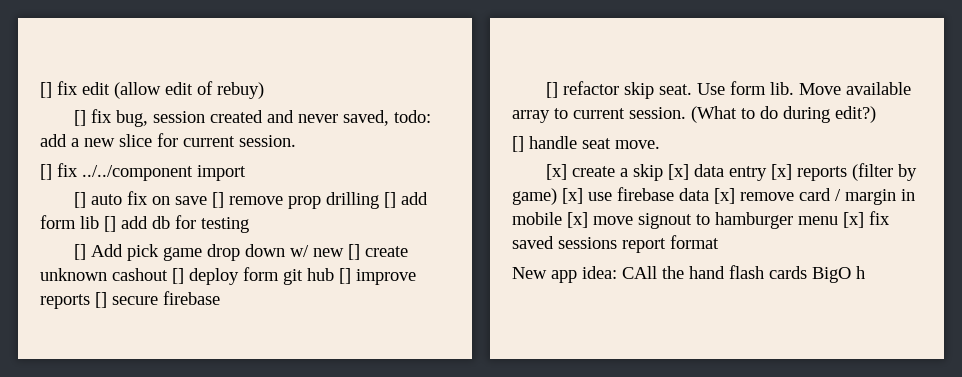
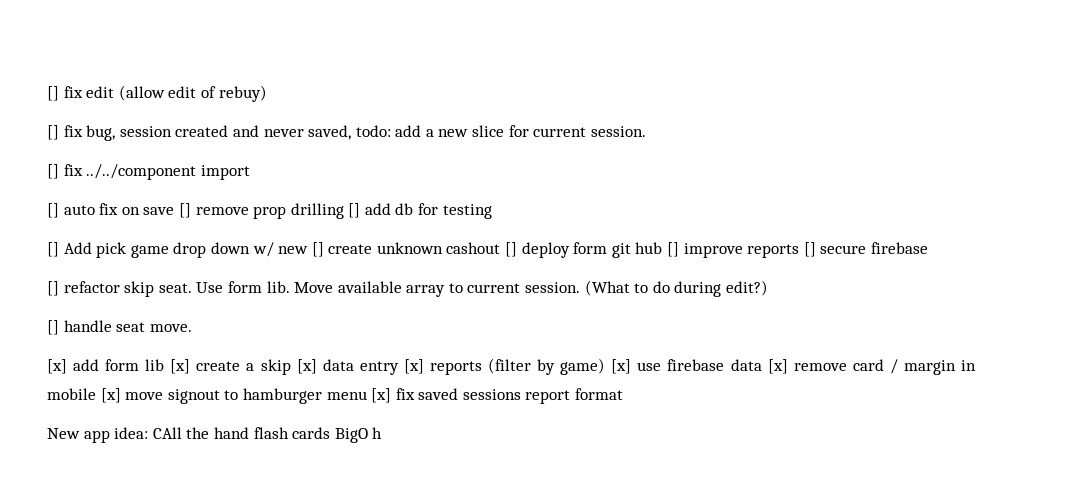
[40,215,148,232] form lib [] add -> (391, 209) none
(567, 172) none -> [73,359,191,374] add form lib [x]

